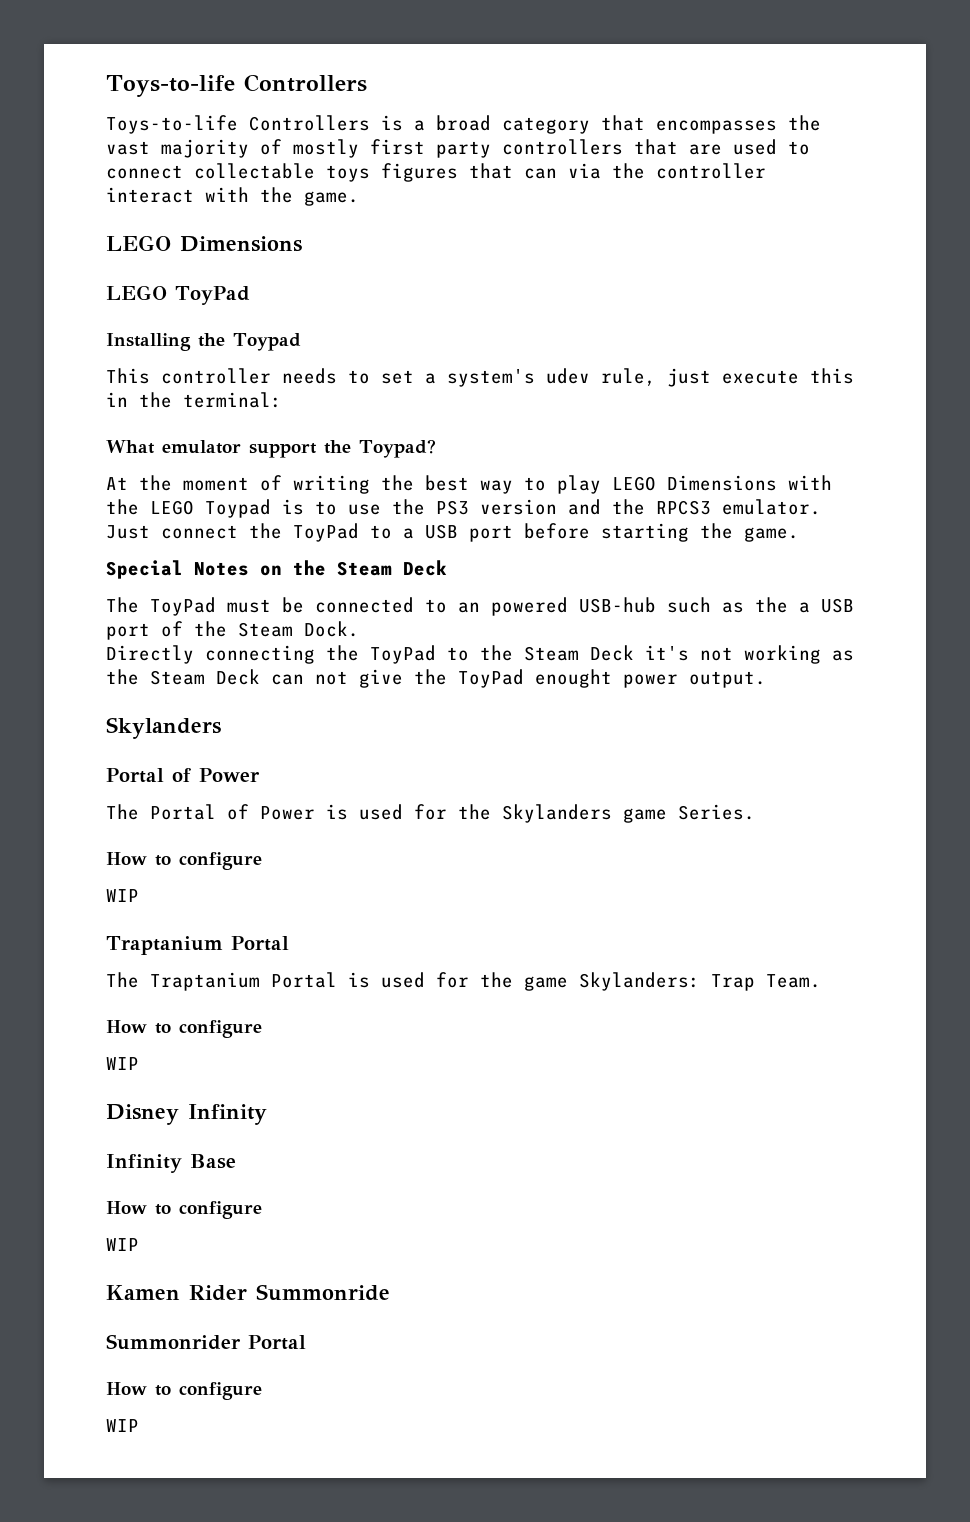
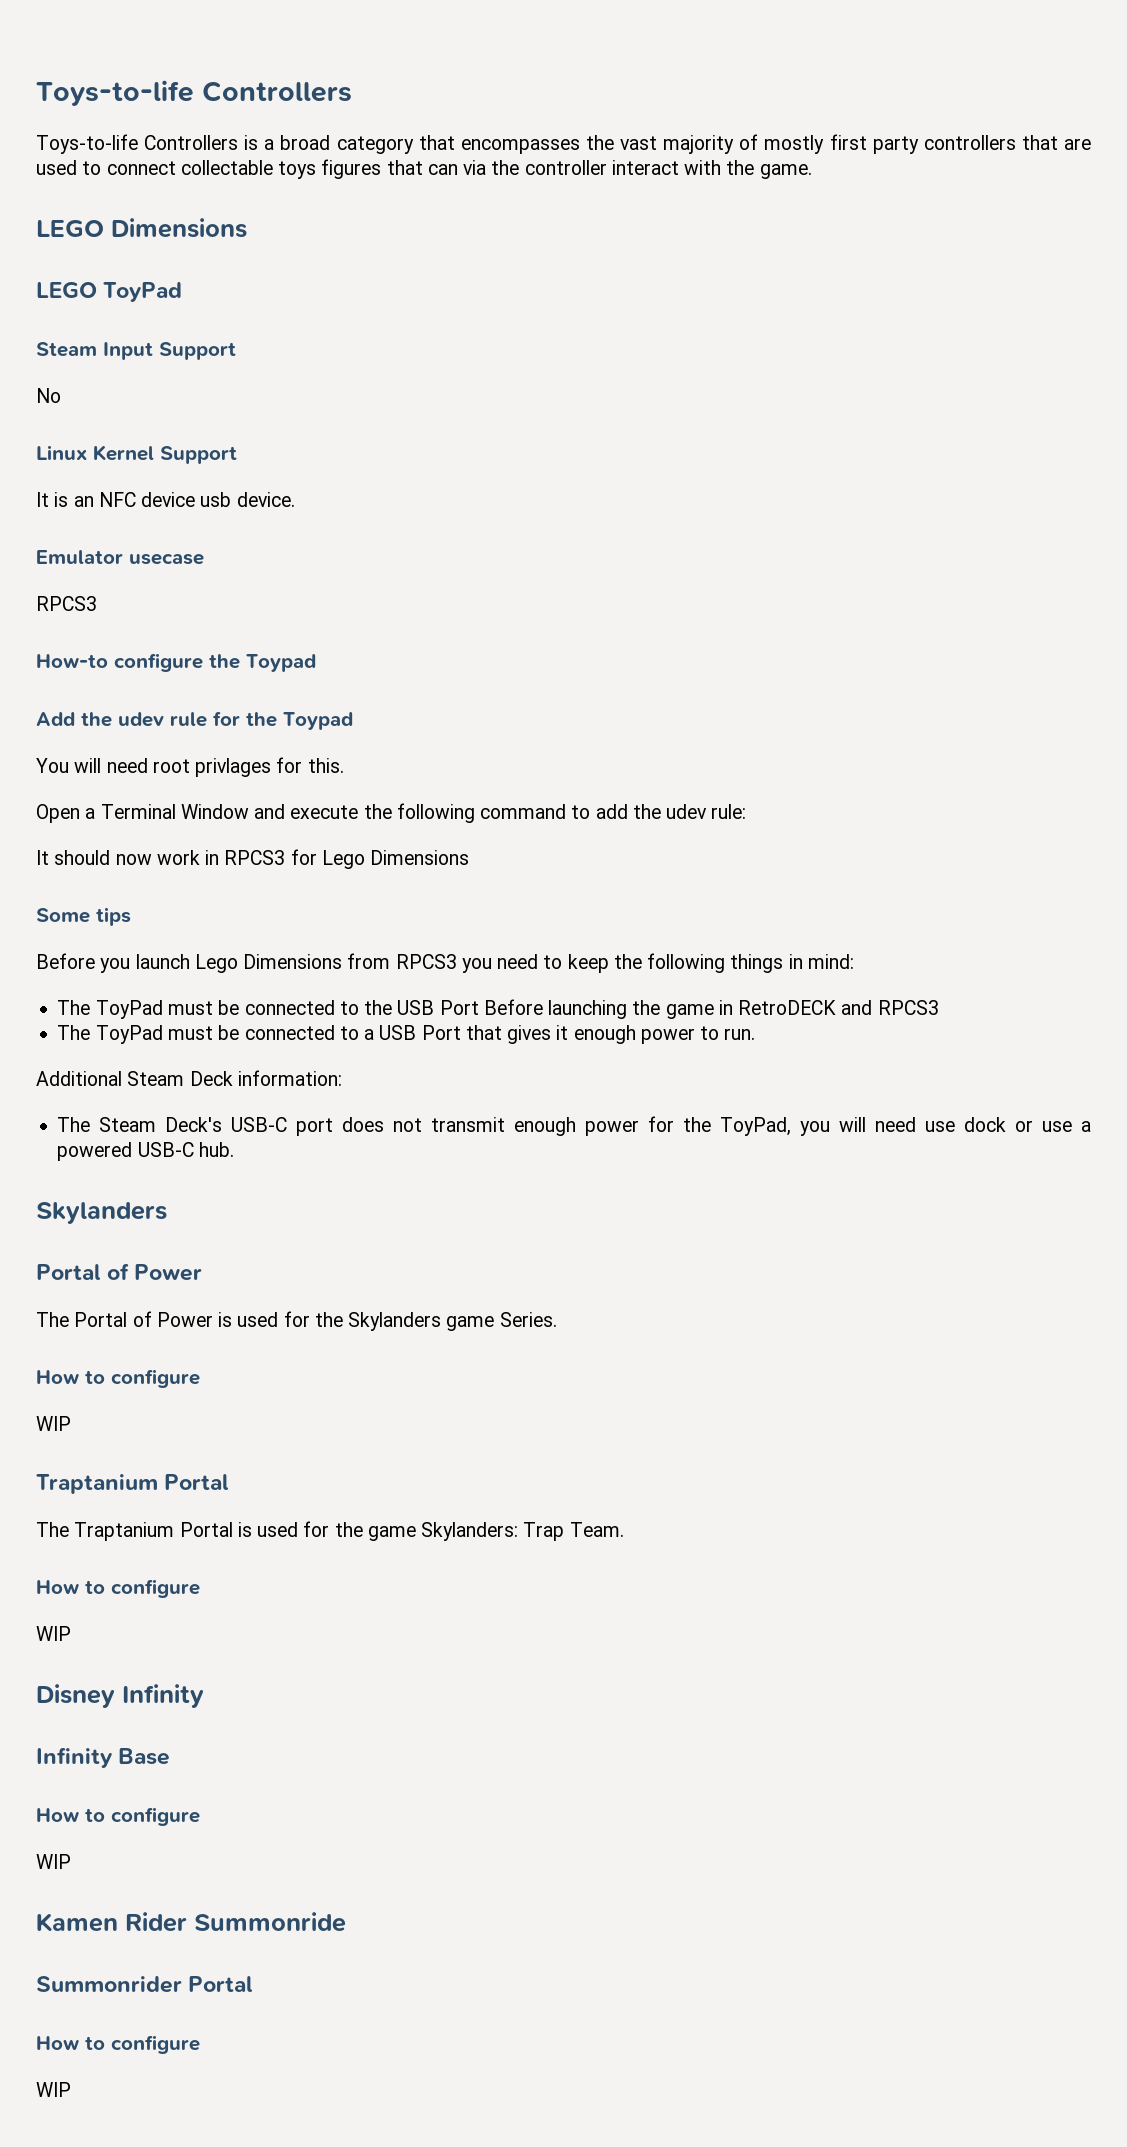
[106,333,301,351] [106,368,854,387] [106,392,282,408] [106,439,436,458] [106,475,832,494] [106,499,821,518] [106,523,799,542] [106,560,447,579] [106,597,854,616] [106,621,359,640] [106,645,854,664] [106,669,766,688] Installing the Toypad // This controller needs to set a system's udev rule, just execute this in the terminal: // What emulator support the Toypad? // At the moment of writing the best way to play LEGO Dimensions with the LEGO Toypad is to use the PS3 version and the RPCS3 emulator. Just connect the ToyPad to a USB port before starting the game. // Special Notes on the Steam Deck // The ToyPad must be connected to an powered USB-hub such as the a USB port of the Steam Dock. // Directly connecting the ToyPad to the Steam Deck it's not working as the Steam Deck can not give the ToyPad enought power output. -> [36,342,236,360] [36,388,61,403] [36,445,237,464] [36,492,295,507] [36,550,204,565] [36,596,97,611] [36,653,316,672] [36,711,353,730] [36,757,344,777] [36,803,747,823] [36,849,470,869] [36,907,131,926] [36,953,854,973] [57,999,939,1019] [57,1025,756,1044] [36,1070,342,1086] [57,1116,1091,1136] [57,1142,234,1161] Steam Input Support // No // Linux Kernel Support // It is an NFC device usb device. // Emulator usecase // RPCS3 // How-to configure the Toypad // Add the udev rule for the Toypad // You will need root privlages for this. // Open a Terminal Window and execute the following command to add the udev rule: // It should now work in RPCS3 for Lego Dimensions // Some tips // Before you launch Lego Dimensions from RPCS3 you need to keep the following things in mind: // The ToyPad must be connected to the USB Port Before launching the game in RetroDECK and RPCS3 // The ToyPad must be connected to a USB Port that gives it enough power to run. // Additional Steam Deck information: // The Steam Deck's USB-C port does not transmit enough power for the ToyPad, you will need use dock or use a powered USB-C hub.

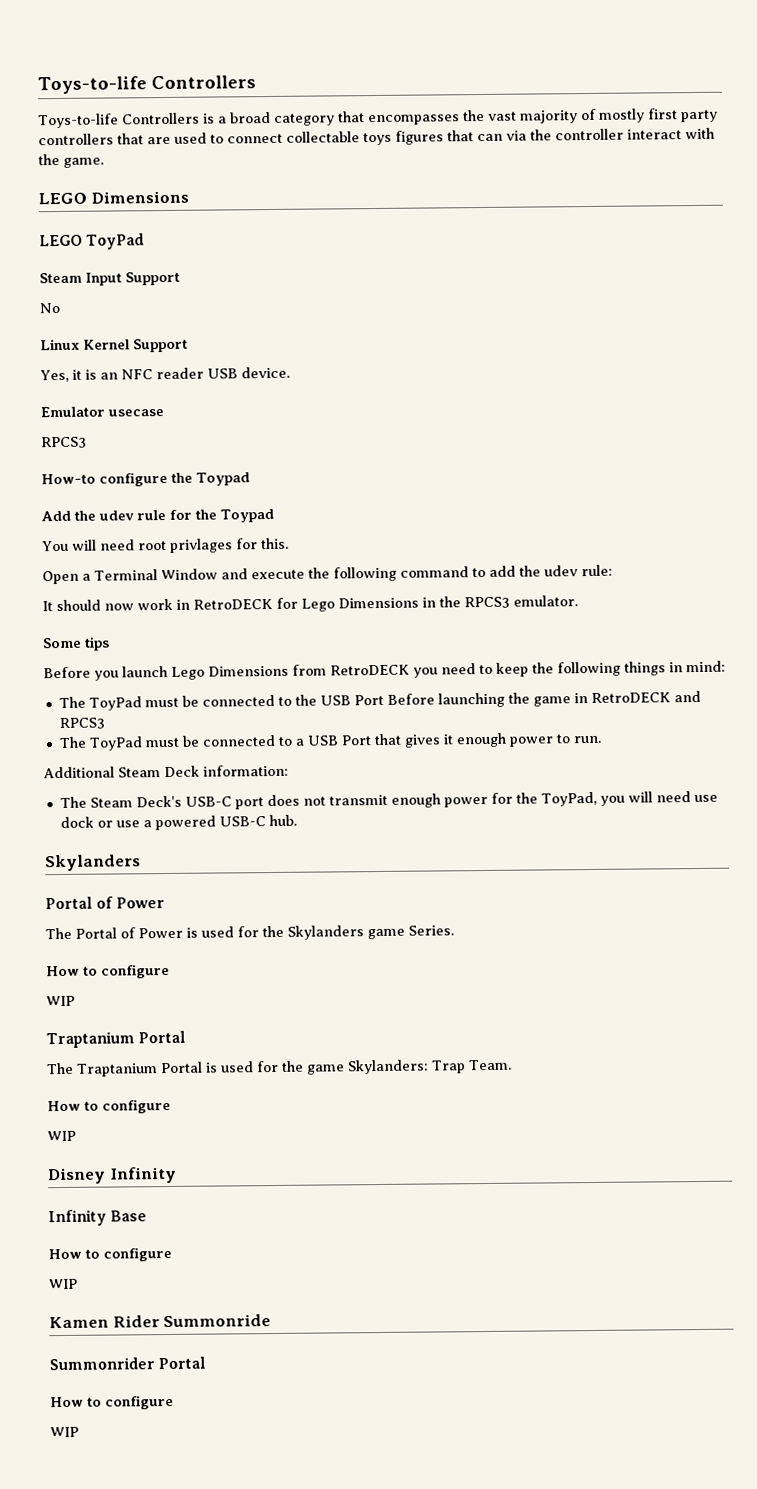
[36,492,49,507] It -> [40,369,82,383] Yes, it
[141,492,232,507] device usb -> [155,367,238,380] reader USB
[224,850,286,865] RPCS3 -> [193,598,273,610] RetroDECK
(470, 857) none -> [422,595,578,609] in the RPCS3 emulator.
[395,954,457,969] RPCS3 -> [330,664,410,676] RetroDECK

